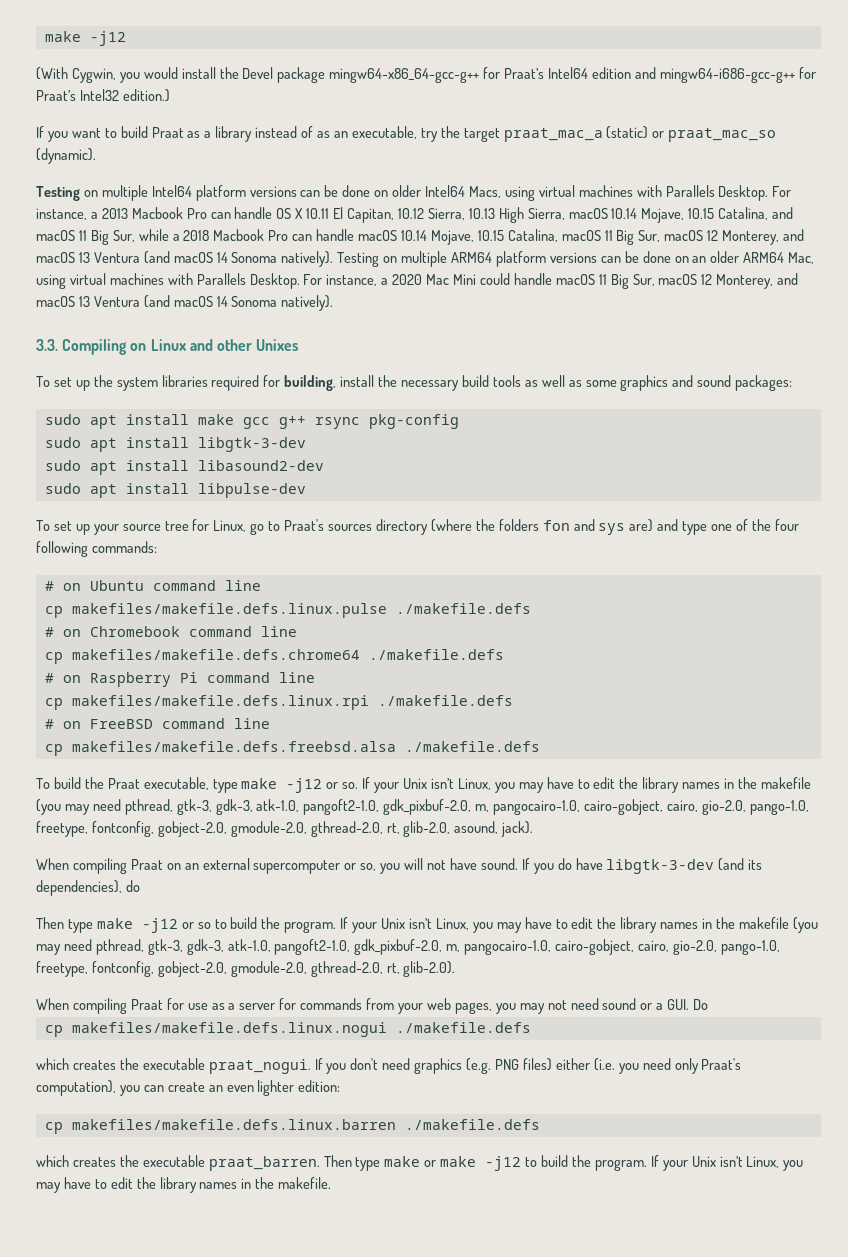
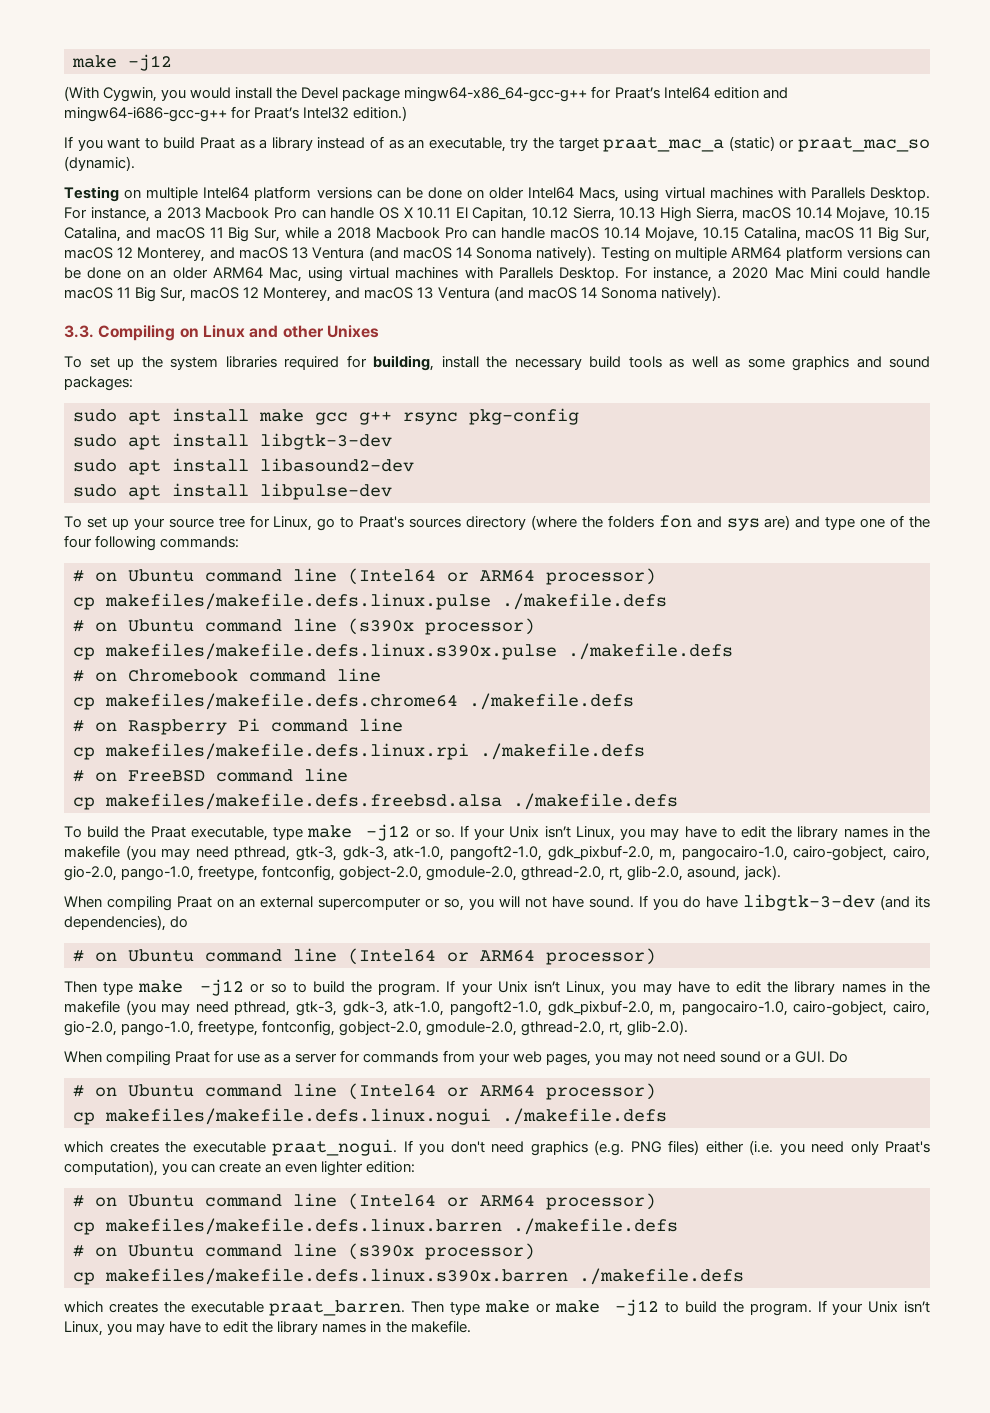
(261, 585) none -> [348,568,656,585] (Intel64 or ARM64 processor)
(531, 608) none -> [73,618,535,635] [73,643,733,660] // # on Ubuntu command line (s390x processor) // cp makefiles/makefile.defs.linux.s390x.pulse ./makefile.defs
(140, 886) none -> [73,948,656,965] // # on Ubuntu command line (Intel64 or ARM64 processor)
(709, 1004) none -> [73,1083,656,1100] // # on Ubuntu command line (Intel64 or ARM64 processor)
[44,1119,396,1134] cp makefiles/makefile.defs.linux.barren -> [73,1193,656,1210] [73,1218,678,1235] [73,1243,535,1260] [73,1268,568,1285] # on Ubuntu command line (Intel64 or ARM64 processor) // cp makefiles/makefile.defs.linux.barren ./makefile.defs // # on Ubuntu command line (s390x processor) // cp makefiles/makefile.defs.linux.s390x.barren

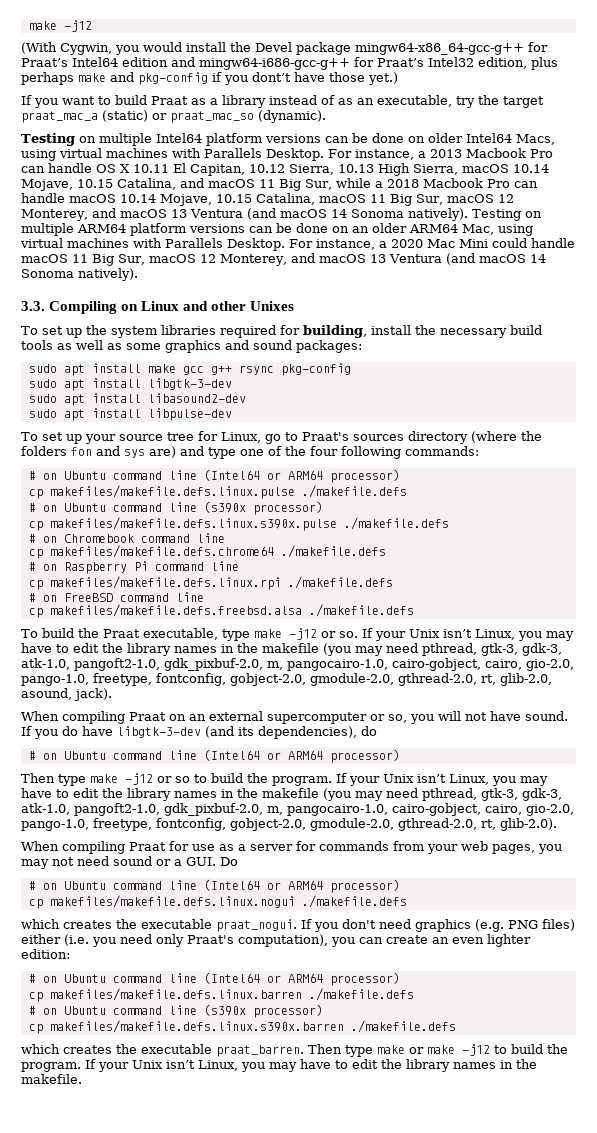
[353,106,408,121] edition.) -> [478,57,558,70] [21,72,398,85] edition, plus perhaps make and pkg-config if you dont’t have those yet.)

